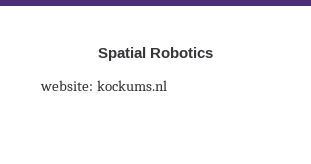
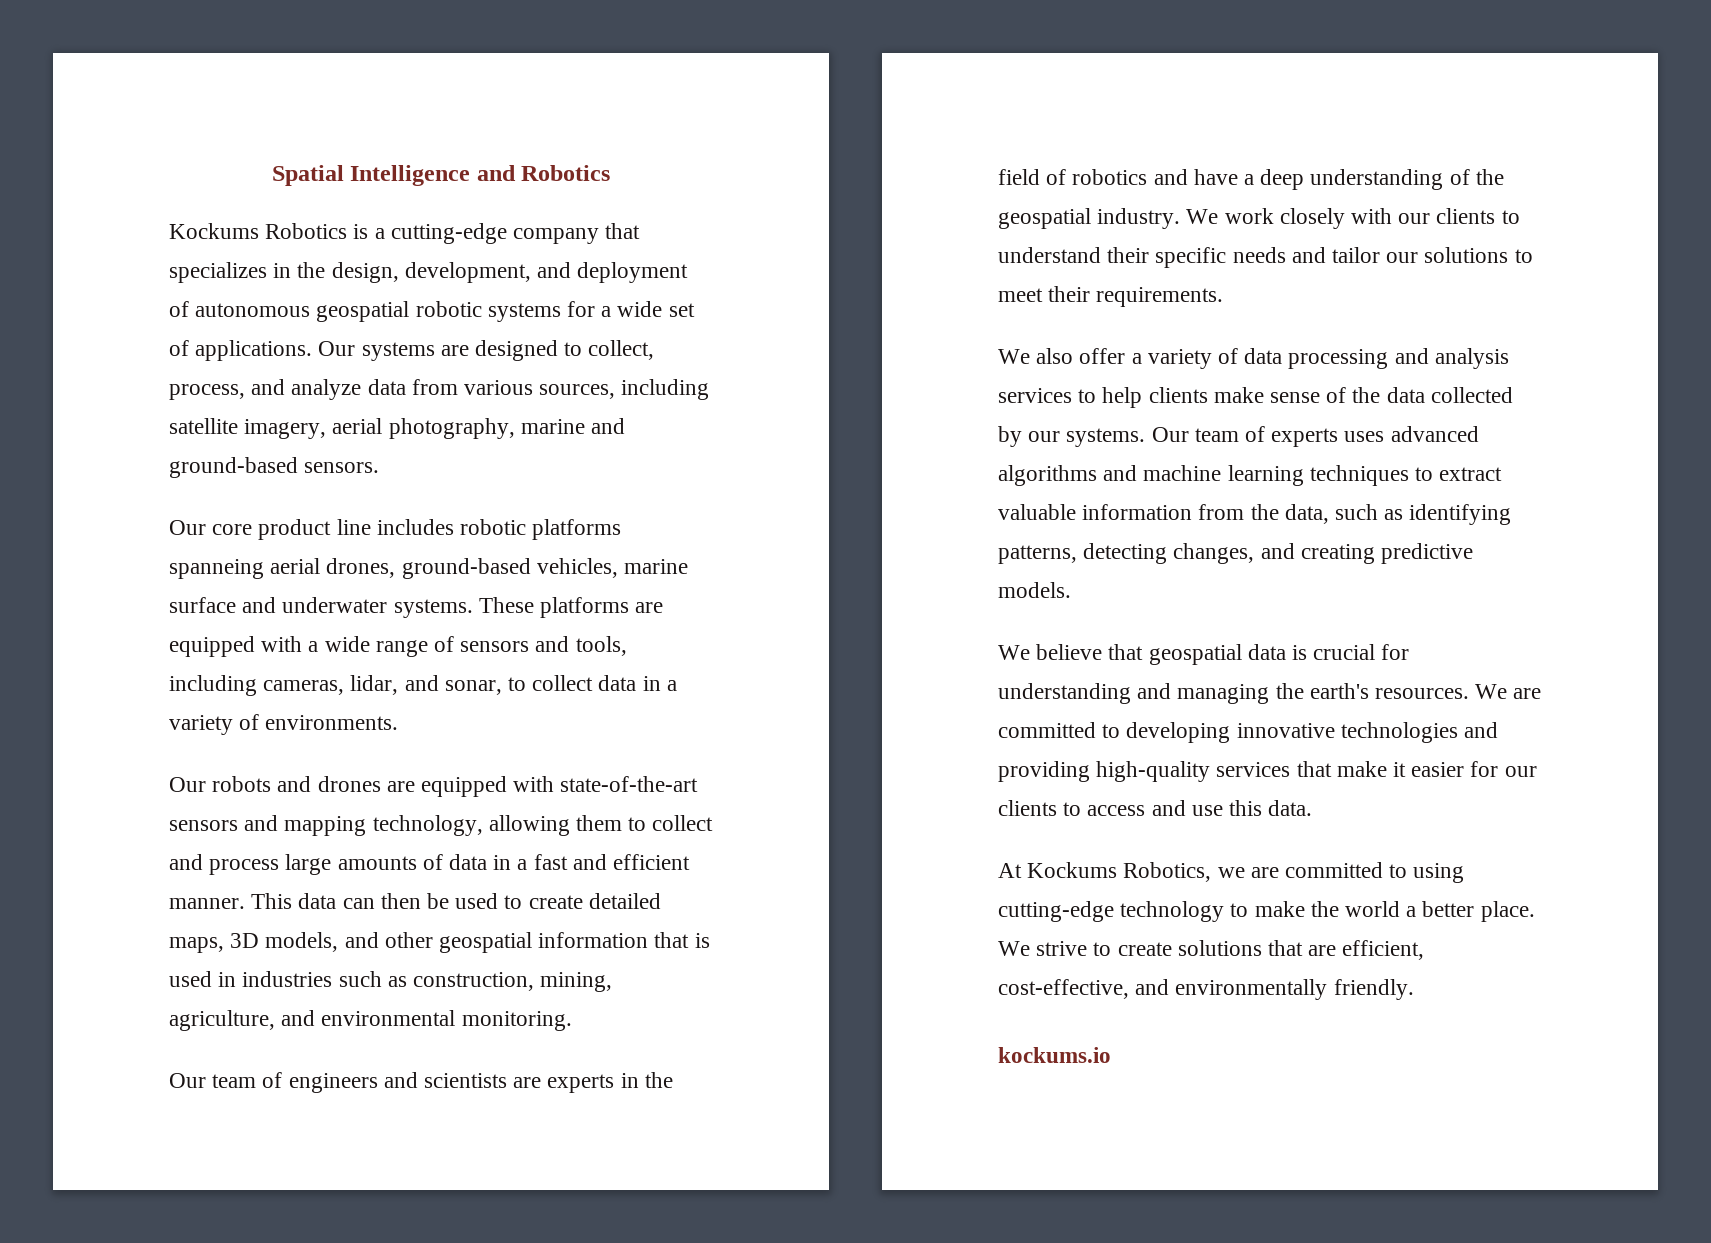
(146, 54) none -> [350,165,516,186] Intelligence and
[40,80,167,91] website: kockums.nl -> [169,223,641,244] [169,262,689,283] [169,301,695,322] [169,340,655,361] [169,379,710,400] [169,418,626,439] [169,457,380,478] [169,519,622,540] [169,558,689,579] [169,597,664,618] [169,636,627,657] [169,675,677,696] [169,714,399,735] [169,776,699,797] [169,815,714,836] [169,854,691,875] [169,893,661,909] [169,932,710,953] [169,971,613,992] [169,1010,572,1031] [169,1072,673,1093] [998,169,1504,190] [998,208,1520,229] [998,247,1533,268] [998,286,1224,307] [998,348,1509,369] [998,387,1513,408] [998,426,1479,447] [998,465,1503,486] [998,504,1512,525] [998,543,1474,564] [998,582,1071,598] [998,644,1410,665] [998,683,1542,704] [998,722,1499,743] [998,761,1537,782] [998,800,1313,816] [998,862,1465,883] [998,901,1535,922] [998,940,1425,960] [998,979,1414,1000] [998,1047,1111,1063] Kockums Robotics is a cutting-edge company that specializes in the design, development, and deployment of autonomous geospatial robotic systems for a wide set of applications. Our systems are designed to collect, process, and analyze data from various sources, including satellite imagery, aerial photography, marine and ground-based sensors. // Our core product line includes robotic platforms spanneing aerial drones, ground-based vehicles, marine surface and underwater systems. These platforms are equipped with a wide range of sensors and tools, including cameras, lidar, and sonar, to collect data in a variety of environments. // Our robots and drones are equipped with state-of-the-art sensors and mapping technology, allowing them to collect and process large amounts of data in a fast and efficient manner. This data can then be used to create detailed maps, 3D models, and other geospatial information that is used in industries such as construction, mining, agriculture, and environmental monitoring. // Our team of engineers and scientists are experts in the field of robotics and have a deep understanding of the geospatial industry. We work closely with our clients to understand their specific needs and tailor our solutions to meet their requirements. // We also offer a variety of data processing and analysis services to help clients make sense of the data collected by our systems. Our team of experts uses advanced algorithms and machine learning techniques to extract valuable information from the data, such as identifying patterns, detecting changes, and creating predictive models. // We believe that geospatial data is crucial for understanding and managing the earth's resources. We are committed to developing innovative technologies and providing high-quality services that make it easier for our clients to access and use this data. // At Kockums Robotics, we are committed to using cutting-edge technology to make the world a better place. We strive to create solutions that are efficient, cost-effective, and environmentally friendly. // kockums.io

